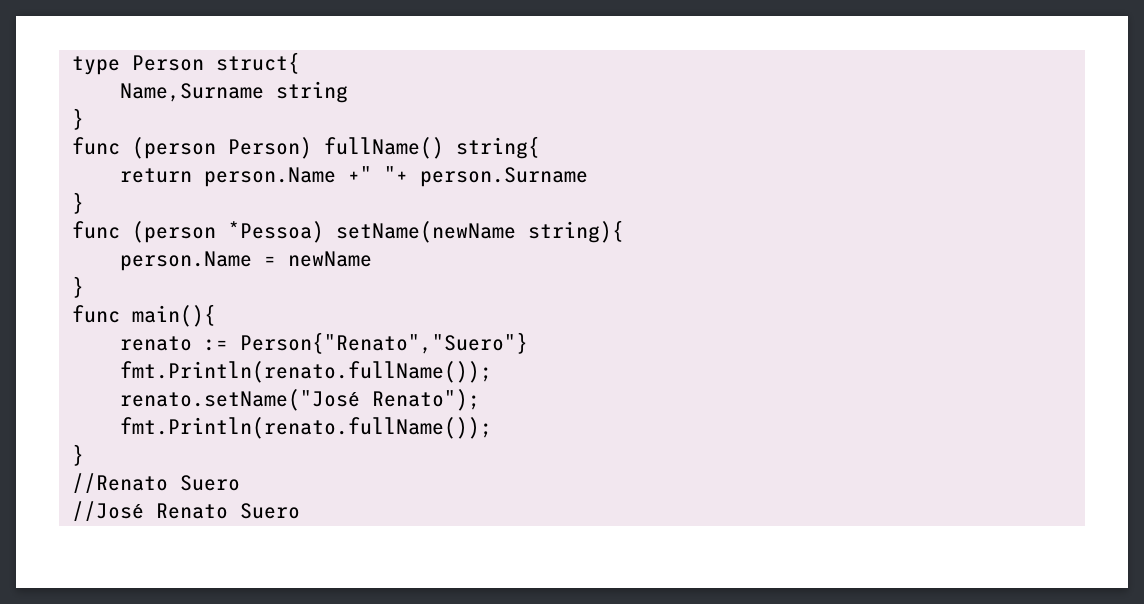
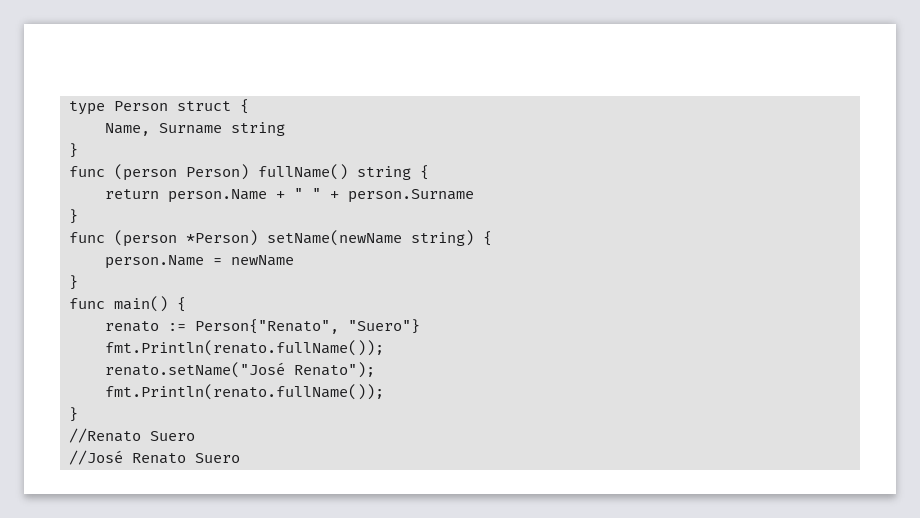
[215,52,300,74] [119,83,264,102] struct{ // Name,Surname -> [177,99,249,114] [105,123,222,136] struct { // Name, Surname
[455,136,540,159] string{ -> [357,165,429,180] string {
[347,166,408,182] +" "+ -> [276,188,339,199] + " " +
[227,220,624,243] *Pessoa) setName(newName string){ -> [186,230,492,246] *Person) setName(newName string) {
[131,304,216,327] main(){ -> [114,296,186,312] main() {
[239,332,528,354] Person{"Renato","Suero"} -> [195,319,420,334] Person{"Renato", "Suero"}

